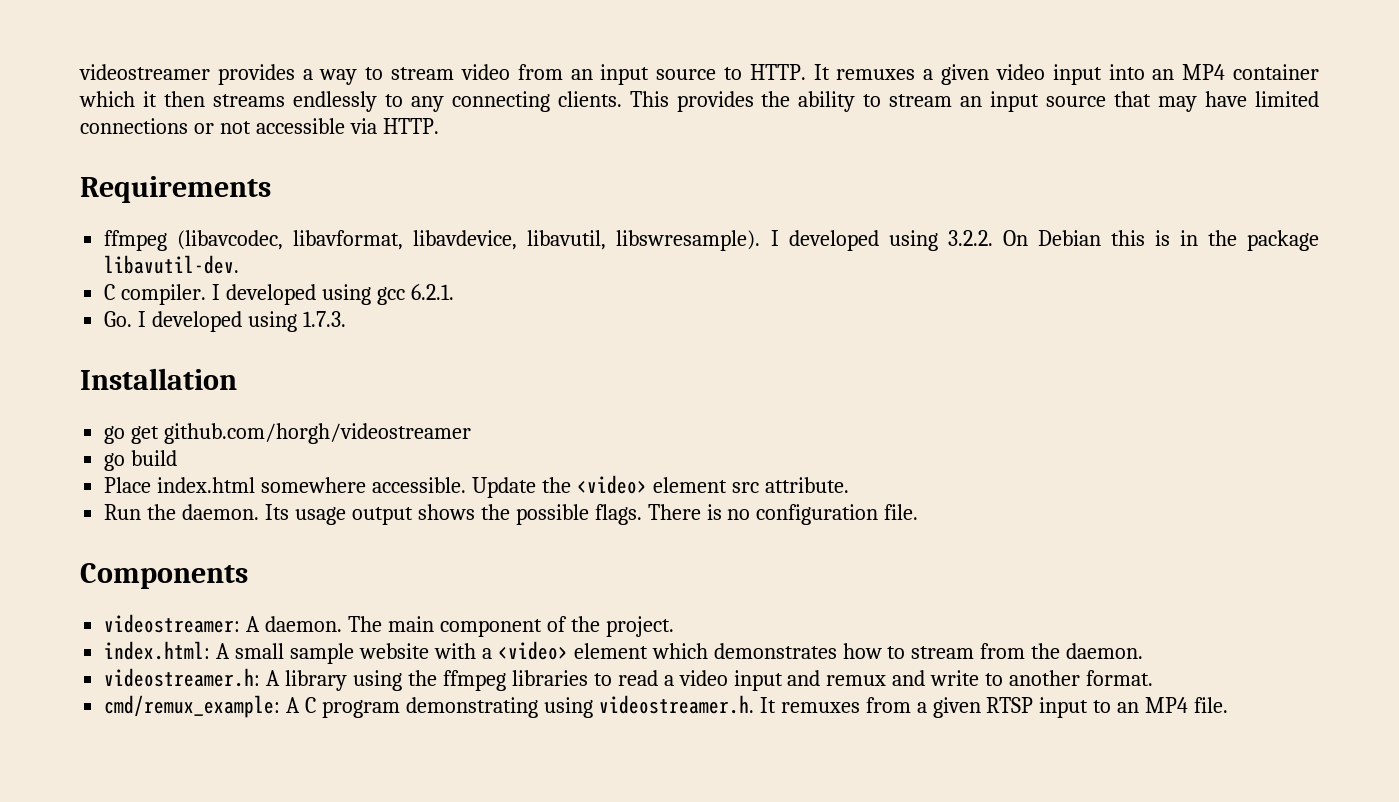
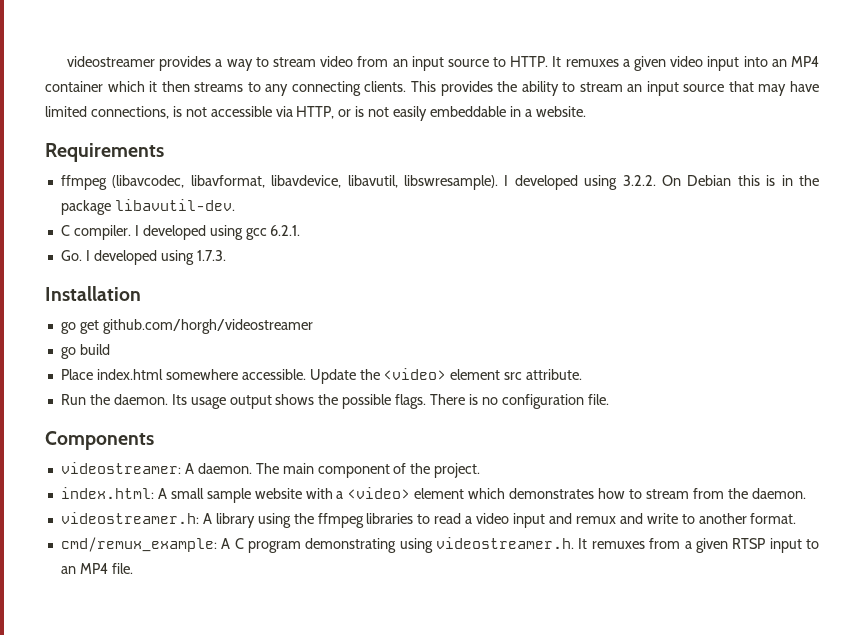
[292,91,377,112] endlessly -> (244, 87) none
[80,118,214,134] connections or -> [90,106,182,119] connections, is
[382,118,439,134] HTTP. -> [296,106,586,121] HTTP, or is not easily embeddable in a website.

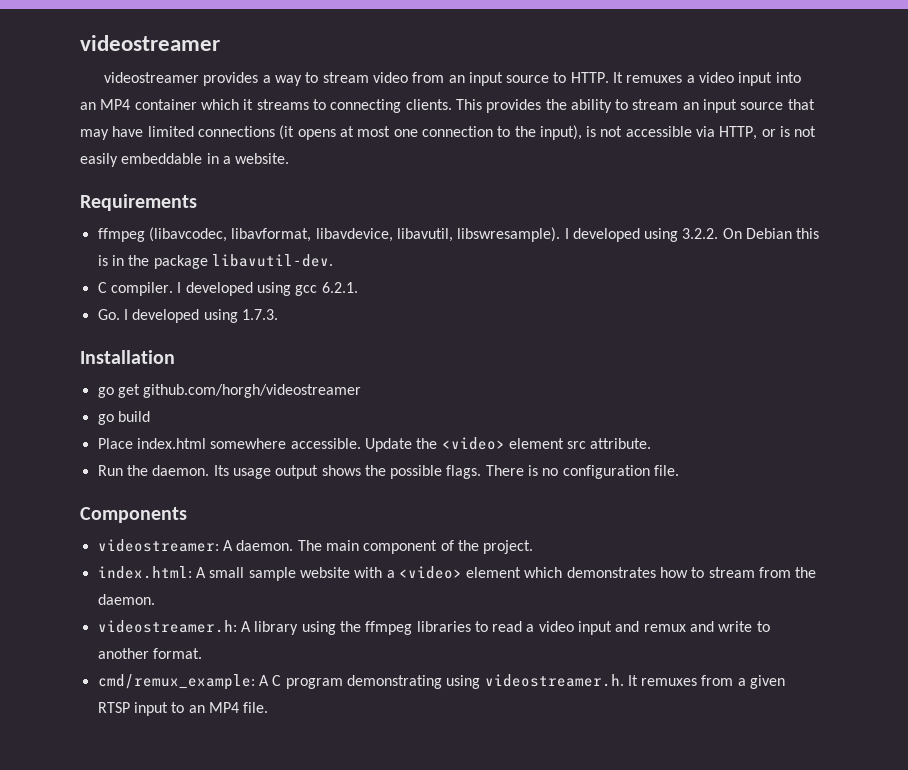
[67,56,156,67] videostreamer -> [80,35,220,51] [103,72,199,83] videostreamer // videostreamer
[634,56,667,71] given -> (695, 79) none
[161,81,190,92] then -> (254, 104) none
[265,84,289,96] any -> (326, 104) none
[90,106,169,119] connections, -> [197,125,582,140] connections (it opens at most one connection to the input),

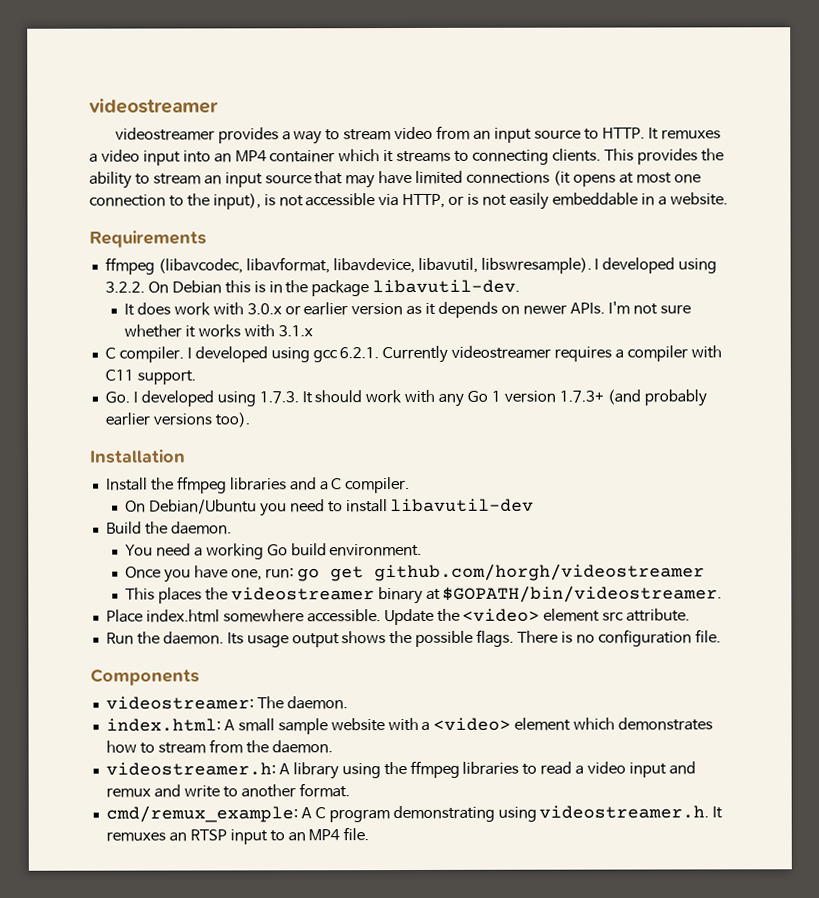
(333, 260) none -> [123,301,691,318] [123,324,313,338] // It does work with 3.0.x or earlier version as it depends on newer APIs. I'm not sure whether it works with 3.1.x
(358, 287) none -> [382,345,722,364] [104,369,196,385] Currently videostreamer requires a compiler with C11 support.
[80,350,175,364] [97,384,362,398] [97,411,150,425] // Installation // go get github.com/horgh/videostreamer // go build -> [301,389,707,407] [104,412,250,428] [90,449,186,464] [105,476,411,494] [124,498,535,517] [105,521,232,535] [124,543,423,560] [124,563,705,583] [124,585,723,605] It should work with any Go 1 version 1.7.3+ (and probably earlier versions too). // Installation // Install the ffmpeg libraries and a C compiler. // On Debian/Ubuntu you need to install libavutil-dev // Build the daemon. // You need a working Go build environment. // Once you have one, run: go get github.com/horgh/videostreamer // This places the videostreamer binary at $GOPATH/bin/videostreamer.
[222,540,534,554] A daemon. The main component of the project. -> [256,696,348,710] The daemon.
[701,675,786,689] from a given -> [168,832,187,842] an

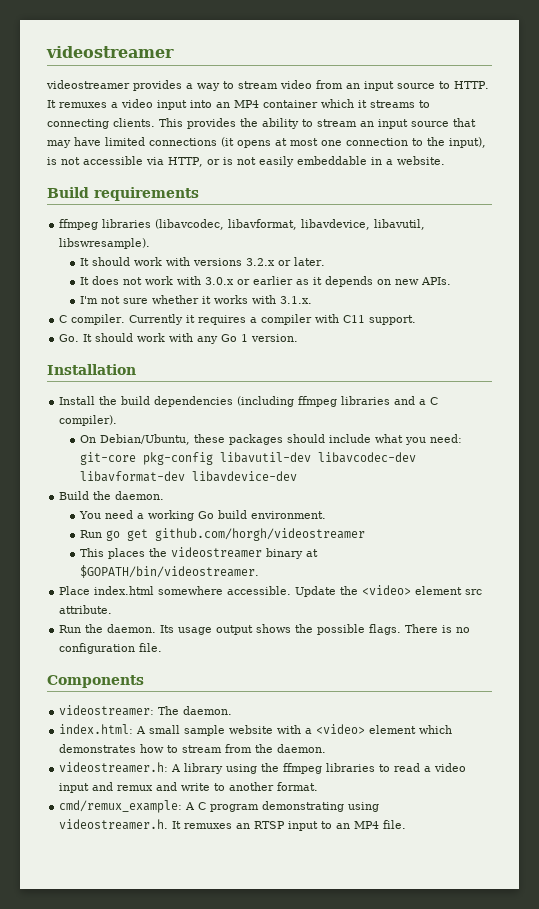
[89,230,207,248] [104,257,155,275] Requirements // ffmpeg -> [47,187,199,201] [59,219,152,230] Build requirements // ffmpeg libraries
[594,257,718,274] [104,279,521,297] I developed using 3.2.2. On Debian this is in the package libavutil-dev. -> [79,257,325,266] // It should work with versions 3.2.x or later.
(171, 308) none -> [122,277,142,285] not
[351,303,404,316] version -> (293, 280) none
[522,304,567,315] newer -> [394,279,419,285] new
(605, 308) none -> (451, 281) //
[277,325,313,337] [104,345,552,364] 3.1.x // C compiler. I developed using gcc 6.2.1. Currently videostreamer -> [279,296,312,304] [59,314,196,325] 3.1.x. // C compiler. Currently it
[132,390,299,407] I developed using 1.7.3. -> (80, 338) none
[503,389,707,407] [104,412,250,428] version 1.7.3+ (and probably earlier versions too). -> [251,334,299,342] version.
(174, 484) none -> [121,396,295,407] build dependencies (including
[345,476,411,494] [124,498,535,517] compiler. // On Debian/Ubuntu you need to install libavutil-dev -> [59,415,118,426] [79,434,462,445] [79,452,416,465] [79,471,297,482] compiler). // On Debian/Ubuntu, these packages should include what you need: git-core pkg-config libavutil-dev libavcodec-dev libavformat-dev libavdevice-dev
[124,565,294,583] Once you have one, run: -> [79,530,102,538] Run

